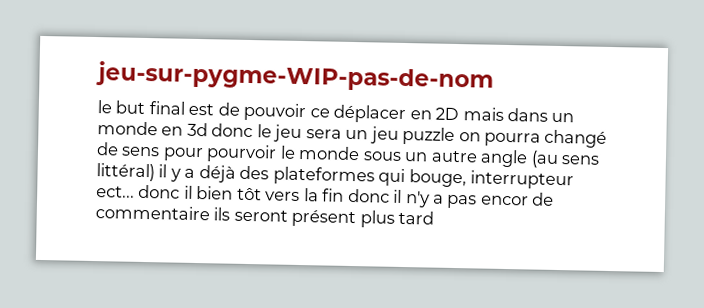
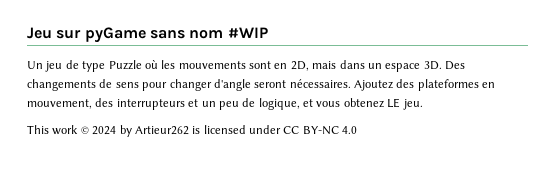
[95,61,494,93] [97,100,575,124] [97,121,608,148] [96,142,601,168] [96,163,575,190] [96,184,555,209] [95,205,435,228] jeu-sur-pygme-WIP-pas-de-nom // le but final est de pouvoir ce déplacer en 2D mais dans un monde en 3d donc le jeu sera un jeu puzzle on pourra changé de sens pour pourvoir le monde sous un autre angle (au sens littéral) il y a déjà des plateformes qui bouge, interrupteur ect... donc il bien tôt vers la fin donc il n'y a pas encor de commentaire ils seront présent plus tard -> [27,27,268,43] [27,60,465,72] [27,79,496,91] [27,98,423,110] [27,125,358,137] Jeu sur pyGame sans nom #WIP // Un jeu de type Puzzle où les mouvements sont en 2D, mais dans un espace 3D. Des changements de sens pour changer d'angle seront nécessaires. Ajoutez des plateformes en mouvement, des interrupteurs et un peu de logique, et vous obtenez LE jeu. // This work © 2024 by Artieur262 is licensed under CC BY-NC 4.0

